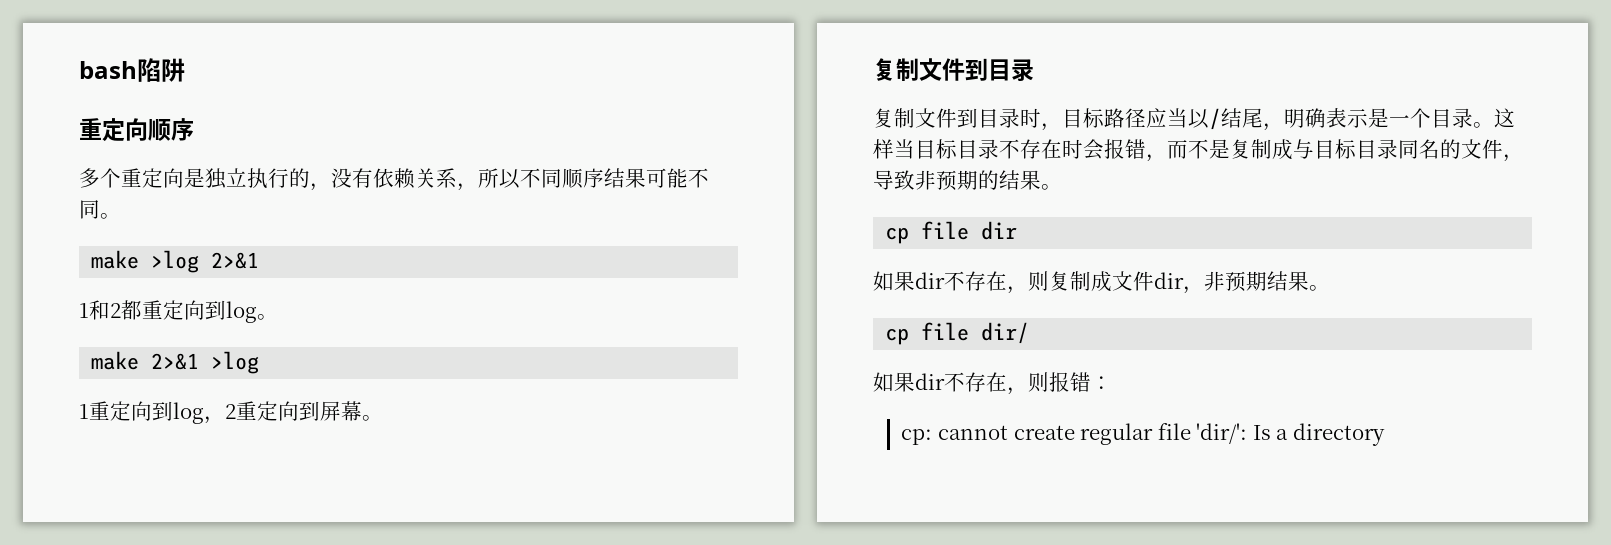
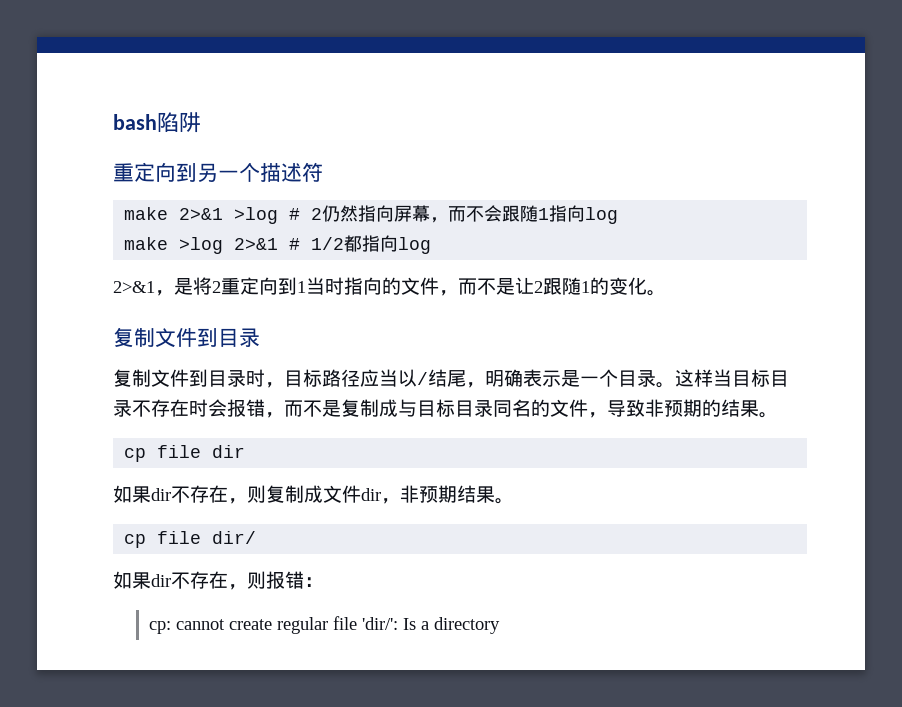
[148,118,194,141] [79,168,709,191] [79,200,121,219] [91,250,260,273] [79,300,278,323] [91,351,260,374] [79,401,362,424] 顺序 // 多个重定向是独立执行的，没有依赖关系，所以不同顺序结果可能不同。 // make >log 2>&1 // 1和2都重定向到log。 // make 2>&1 >log // 1重定向到log，2重定向到屏幕 -> [176,162,323,182] [124,205,619,224] [124,235,432,254] [113,277,647,296] 到另一个描述符 // make 2>&1 >log # 2仍然指向屏幕，而不会跟随1指向log // make >log 2>&1 # 1/2都指向log // 2>&1，是将2重定向到1当时指向的文件，而不是让2跟随1的变化

